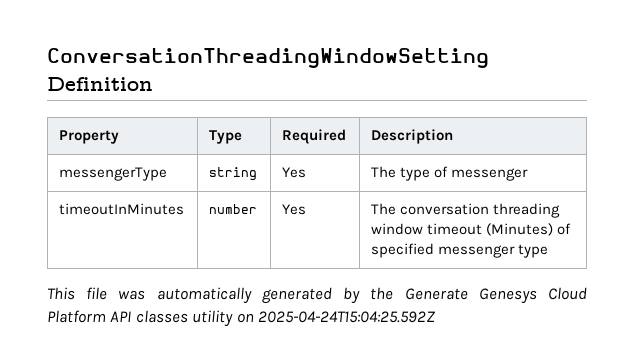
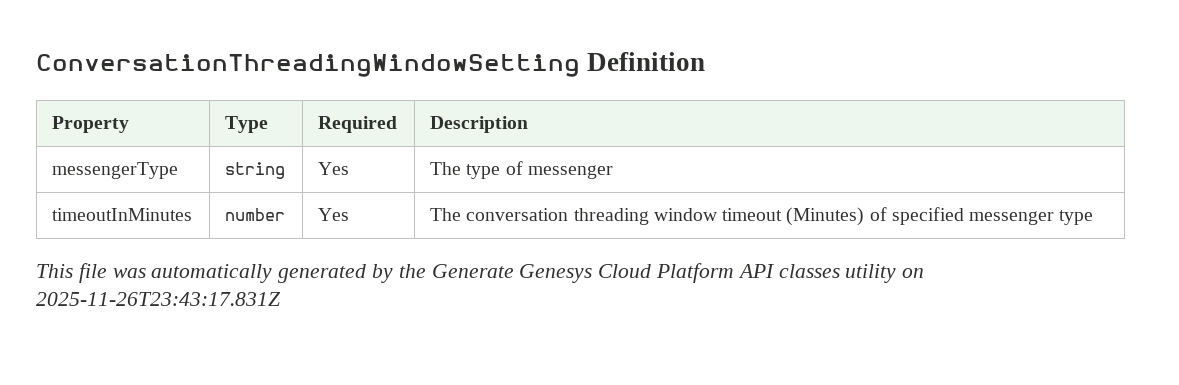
[258,311,436,323] 2025-04-24T15:04:25.592Z -> [36,292,281,306] 2025-11-26T23:43:17.831Z

